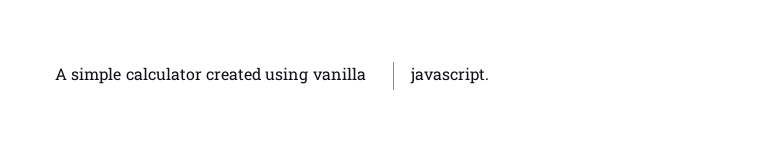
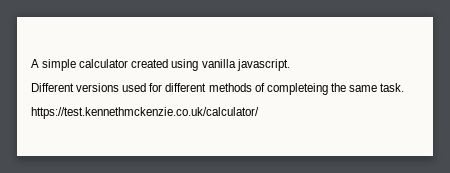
(489, 75) none -> [31,83,405,95] [31,107,259,119] // Different versions used for different methods of completeing the same task. // https://test.kennethmckenzie.co.uk/calculator/

